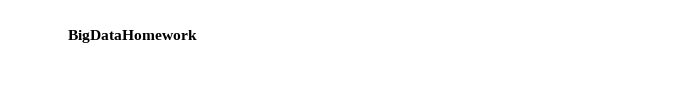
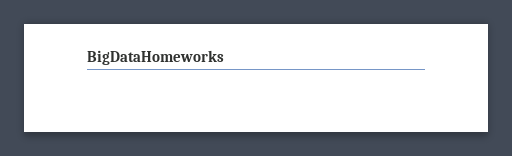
[68,30,197,43] BigDataHomework -> [87,50,224,65] BigDataHomeworks

